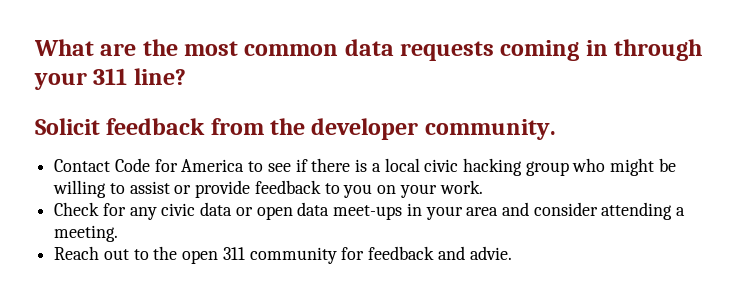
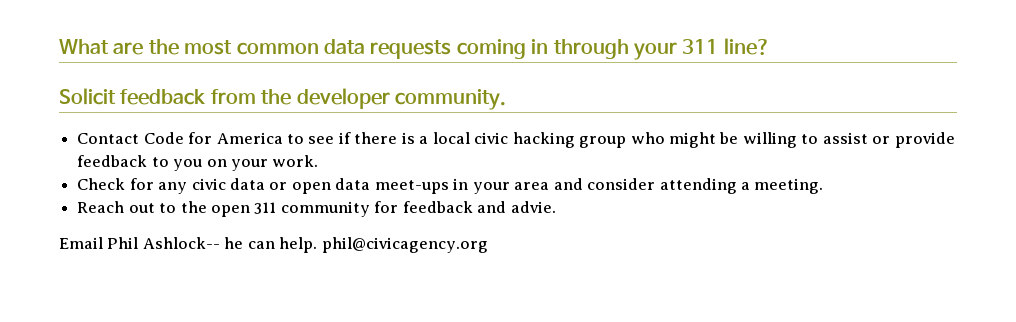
(512, 253) none -> [59,237,488,253] // Email Phil Ashlock-- he can help. phil@civicagency.org

